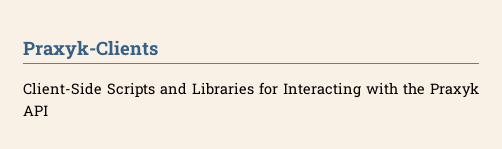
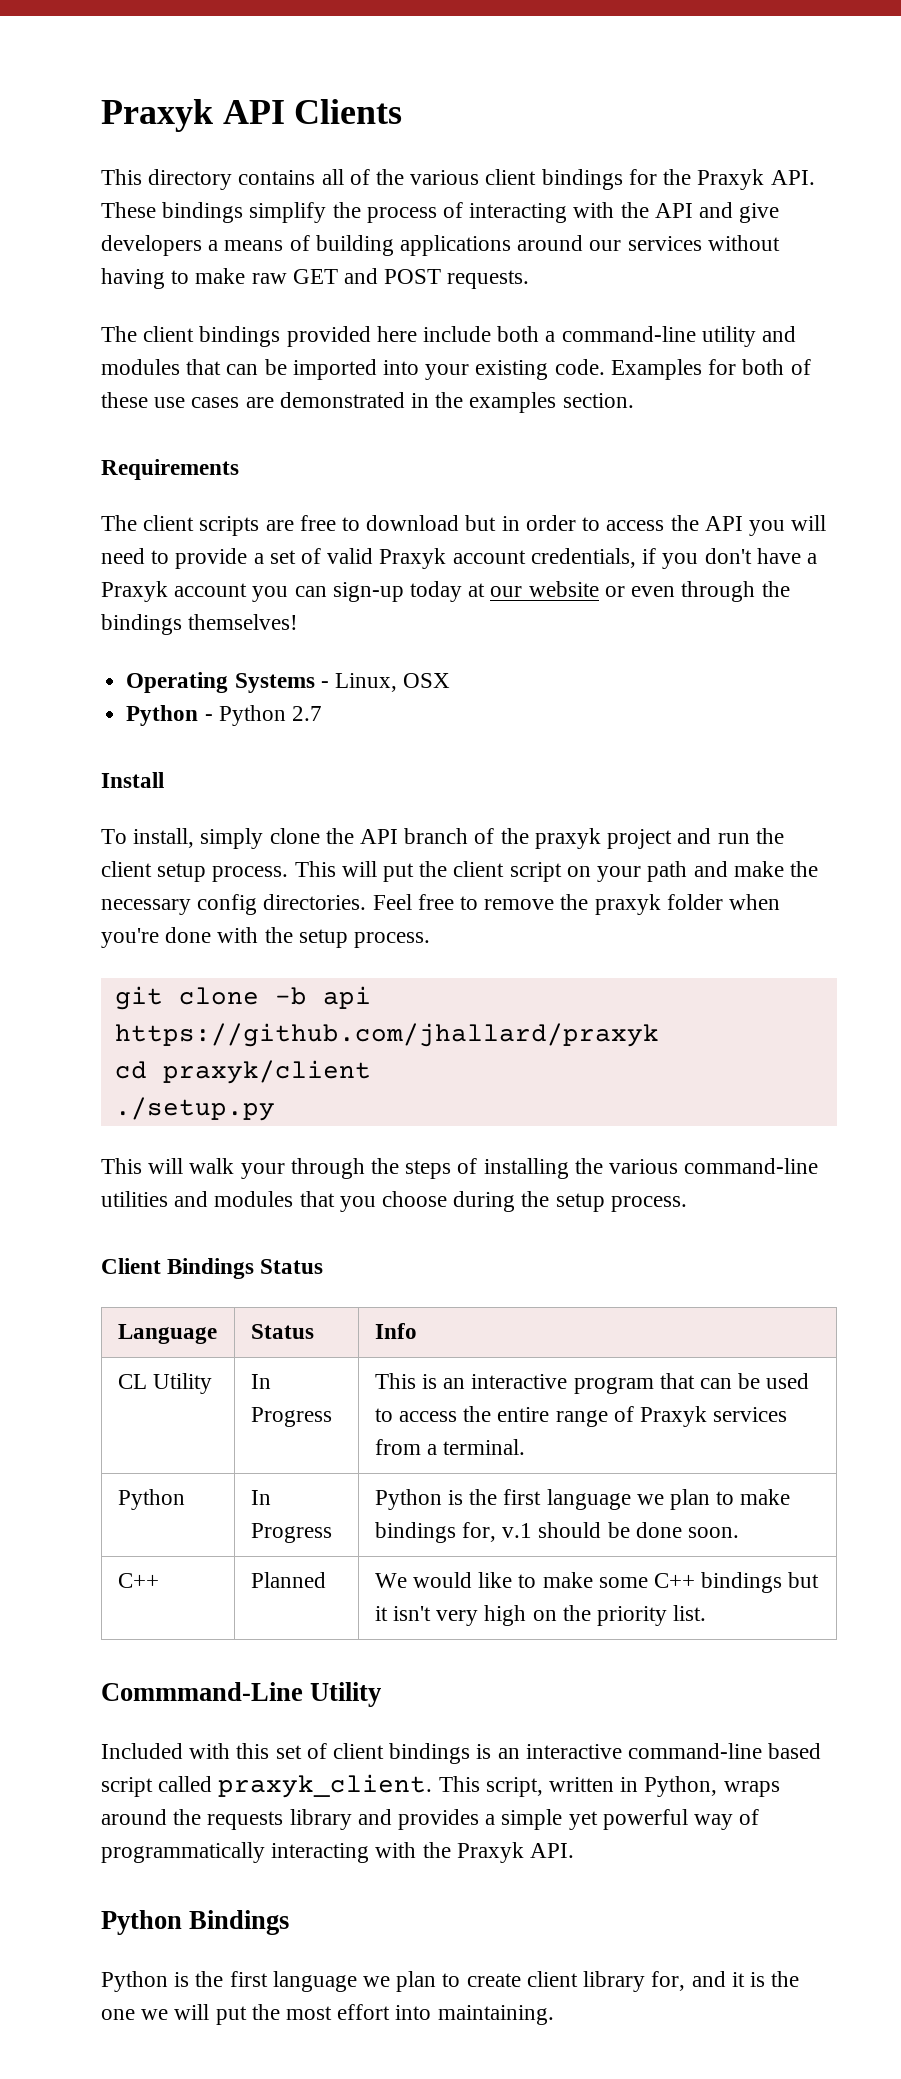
[23,40,158,59] [23,82,479,98] [23,105,48,116] Praxyk-Clients // Client-Side Scripts and Libraries for Interacting with the Praxyk API -> [101,99,403,132] [101,169,815,190] [101,202,780,223] [101,235,780,256] [101,268,530,289] [101,326,797,347] [101,359,811,380] [101,392,634,413] [101,459,239,480] [101,515,827,536] [101,548,817,569] [101,581,790,602] [101,614,299,635] [126,672,451,693] [126,705,322,726] [101,772,164,788] [101,828,784,849] [101,861,818,882] [101,894,781,915] [101,927,431,948] [114,986,371,1010] [114,1023,659,1047] [114,1060,371,1084] [114,1097,275,1121] [101,1158,819,1179] [101,1191,687,1212] [101,1258,324,1279] [117,1324,217,1344] [250,1324,314,1339] [374,1323,417,1339] [117,1373,213,1394] [250,1374,271,1389] [250,1407,332,1427] [374,1373,810,1394] [374,1406,788,1427] [374,1439,526,1455] [117,1489,185,1510] [250,1490,271,1505] [250,1523,332,1543] [374,1489,791,1510] [374,1522,740,1543] [117,1573,159,1588] [250,1572,326,1588] [374,1572,820,1593] [374,1605,707,1626] [101,1682,382,1707] [101,1743,822,1764] [101,1774,780,1798] [101,1809,760,1830] [101,1842,575,1863] [101,1910,290,1935] [101,1971,800,1992] [101,2004,554,2025] Praxyk API Clients // This directory contains all of the various client bindings for the Praxyk API. These bindings simplify the process of interacting with the API and give developers a means of building applications around our services without having to make raw GET and POST requests. // The client bindings provided here include both a command-line utility and modules that can be imported into your existing code. Examples for both of these use cases are demonstrated in the examples section. // Requirements // The client scripts are free to download but in order to access the API you will need to provide a set of valid Praxyk account credentials, if you don't have a Praxyk account you can sign-up today at our website or even through the bindings themselves! // Operating Systems - Linux, OSX // Python - Python 2.7 // Install // To install, simply clone the API branch of the praxyk project and run the client setup process. This will put the client script on your path and make the necessary config directories. Feel free to remove the praxyk folder when you're done with the setup process. // git clone -b api https://github.com/jhallard/praxyk // cd praxyk/client // ./setup.py // This will walk your through the steps of installing the various command-line utilities and modules that you choose during the setup process. // Client Bindings Status // Language | Status | Info // CL Utility | In Progress | This is an interactive program that can be used to access the entire range of Praxyk services from a terminal. // Python | In Progress | Python is the first language we plan to make bindings for, v.1 should be done soon. // C++ | Planned | We would like to make some C++ bindings but it isn't very high on the priority list. // Commmand-Line Utility // Included with this set of client bindings is an interactive command-line based script called praxyk_client. This script, written in Python, wraps around the requests library and provides a simple yet powerful way of programmatically interacting with the Praxyk API. // Python Bindings // Python is the first language we plan to create client library for, and it is the one we will put the most effort into maintaining.

